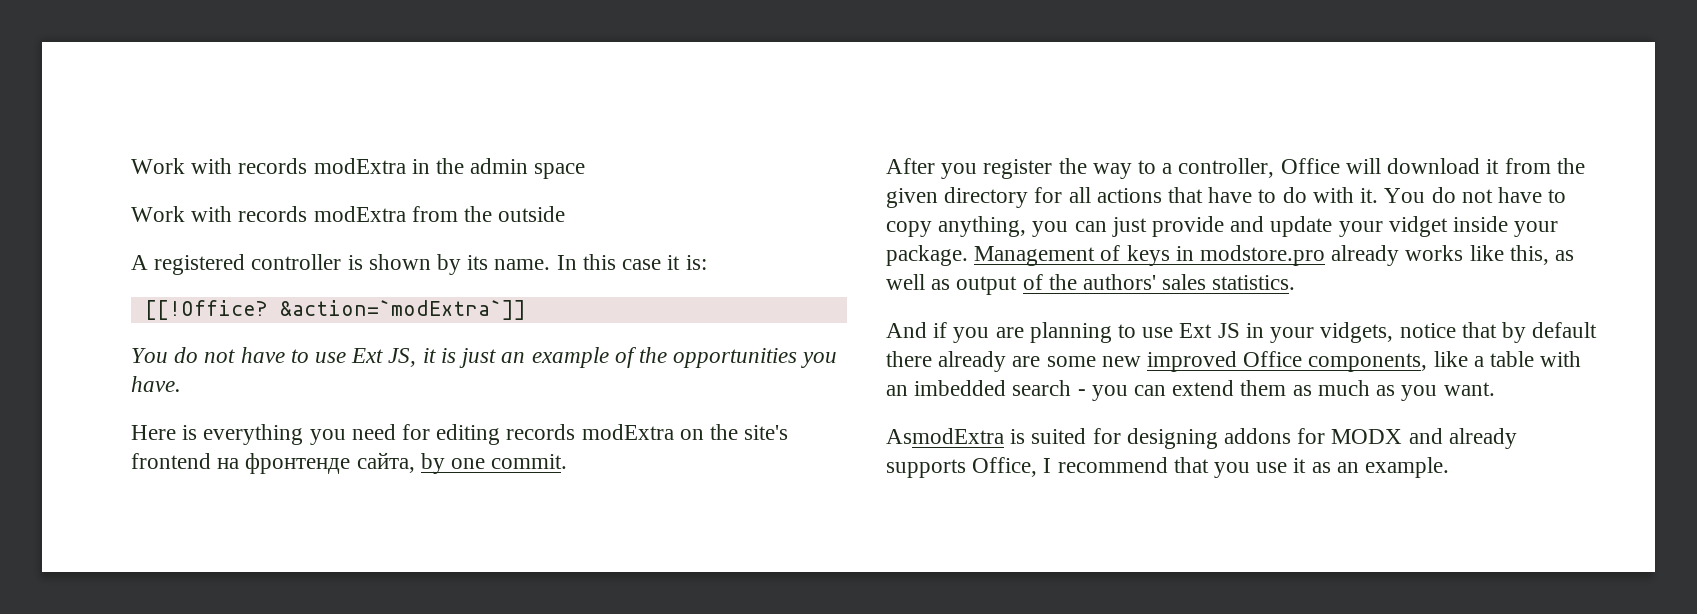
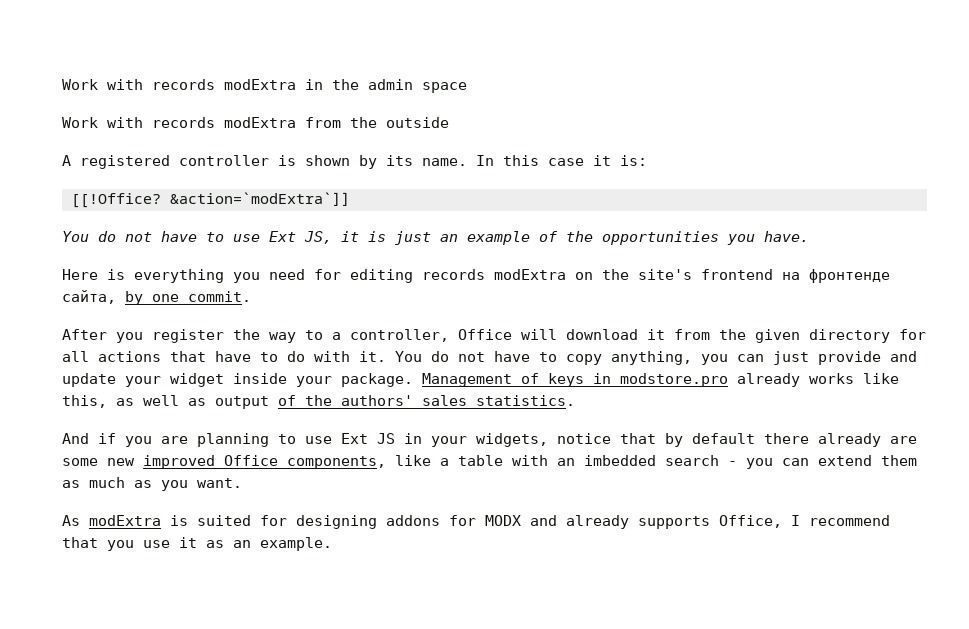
[1388,216,1448,237] vidget -> [170,373,224,387] widget
[1320,322,1394,343] vidgets, -> [476,433,548,447] widgets,
[886,428,1004,444] AsmodExtra -> [62,515,161,526] As modExtra

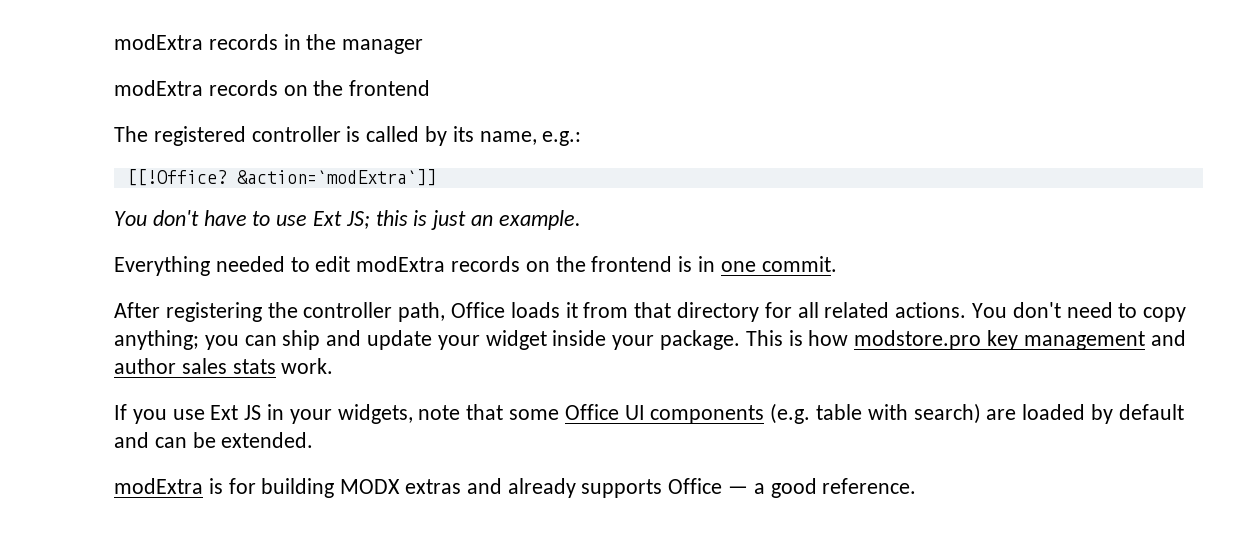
[62,79,467,93] [62,117,449,128] [62,155,71,166] Work with records modExtra in the admin space // Work with records modExtra from the outside // A -> [114,34,424,54] [114,80,431,96] [114,126,148,142] modExtra records in the manager // modExtra records on the frontend // The
[305,155,350,166] shown -> [366,126,420,142] called
[422,155,647,166] name. In this case it is: -> [479,131,582,146] name, e.g.:
[98,231,152,242] do not -> [152,210,199,226] don't
[304,231,359,244] JS, it -> [345,210,408,229] JS; this
[467,231,809,245] [62,269,890,283] [62,290,251,305] [62,329,926,343] [62,351,530,362] example of the opportunities you have. // Here is everything you need for editing records modExtra on the site's frontend на фронтенде сайта, by one commit. // After you register the way to a controller, Office will download it from the given directory for all actions that have to do with it. You do not have -> [498,210,581,230] [114,256,837,276] [114,302,1113,322] example. // Everything needed to edit modExtra records on the frontend is in one commit. // After registering the controller path, Office loads it from that directory for all related actions. You don't need
[611,351,881,365] anything, you can just provide -> [114,330,321,350] anything; you can ship
[422,373,899,387] [62,395,575,409] [62,433,296,447] Management of keys in modstore.pro already works like this, as well as output of the authors' sales statistics. // And if you are planning to -> [745,330,1186,350] [114,358,334,374] [114,404,167,424] This is how modstore.pro key management and author sales stats work. // If you
[557,433,917,447] [62,455,917,469] [62,477,242,491] [62,515,890,529] [62,537,332,551] notice that by default there already are some new improved Office components, like a table with an imbedded search - you can extend them as much as you want. // As modExtra is suited for designing addons for MODX and already supports Office, I recommend that you use it as an example. -> [418,403,1184,424] [114,432,314,448] [114,478,917,498] note that some Office UI components (e.g. table with search) are loaded by default and can be extended. // modExtra is for building MODX extras and already supports Office — a good reference.

